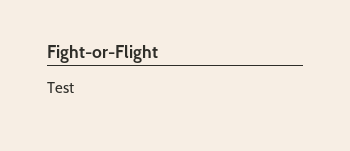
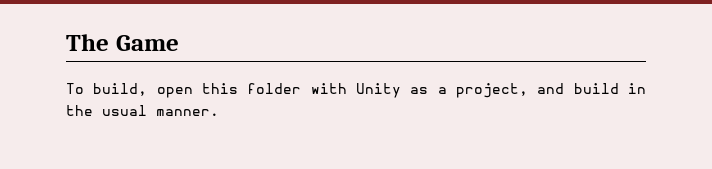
[47,45,158,63] [47,82,74,93] Fight-or-Flight // Test -> [66,34,179,51] [66,83,646,98] [66,105,219,116] The Game // To build, open this folder with Unity as a project, and build in the usual manner.

